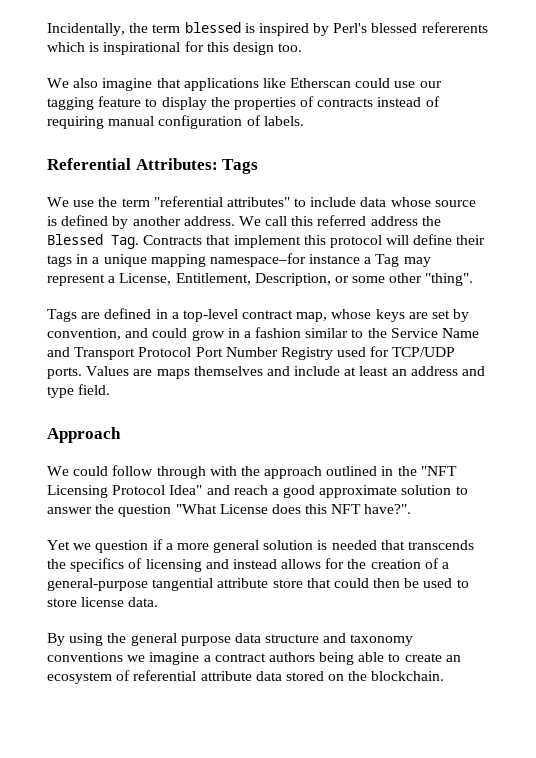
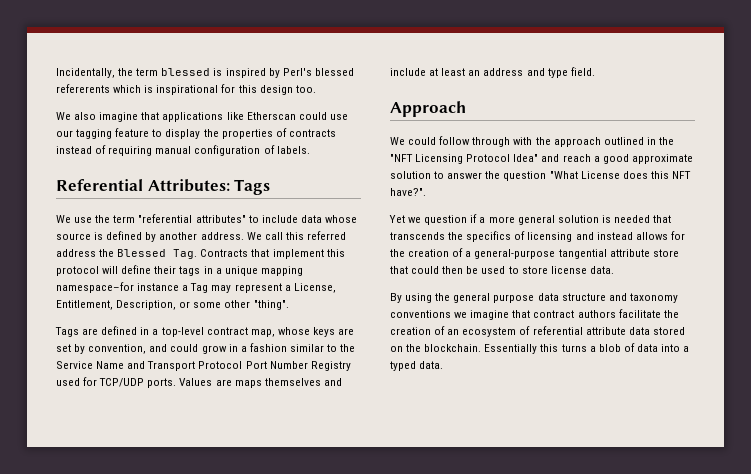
[203,655,211,662] a -> [512,310,531,318] that
[319,652,442,665] being able to create -> [618,309,679,318] [390,326,446,335] facilitate the creation of
(445, 676) none -> [484,343,690,354] [390,361,444,371] Essentially this turns a blob of data into a typed data.

